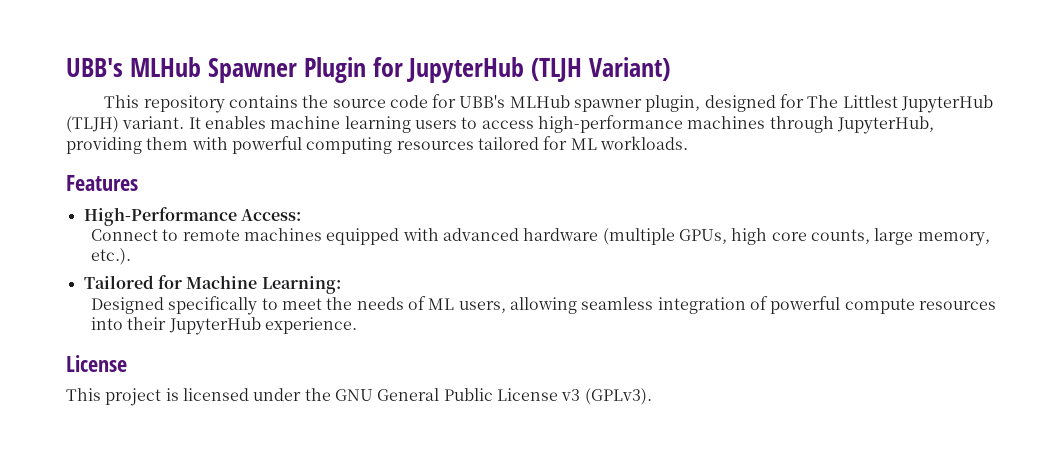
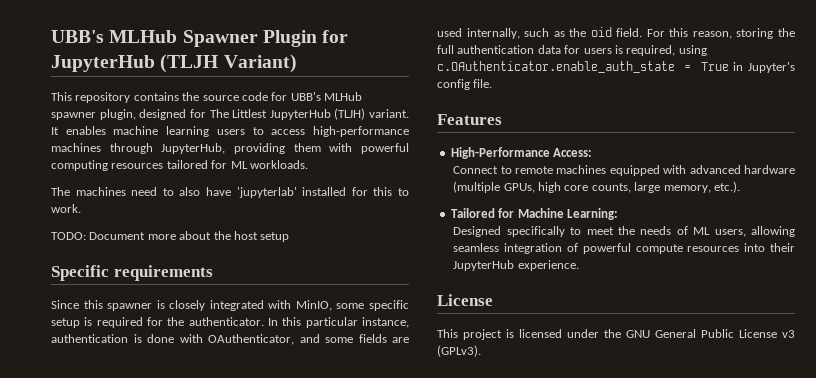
(688, 143) none -> [51,187,409,198] [51,204,81,213] [51,231,290,242] [51,265,213,281] [51,300,409,311] [51,317,409,328] [51,334,409,345] [437,27,795,39] [437,45,707,56] [437,61,795,73] [437,79,493,90] // The machines need to also have 'jupyterlab' installed for this to work. // TODO: Document more about the host setup // Specific requirements // Since this spawner is closely integrated with MinIO, some specific setup is required for the authenticator. In this particular instance, authentication is done with OAuthenticator, and some fields are used internally, such as the oid field. For this reason, storing the full authentication data for users is required, using c.OAuthenticator.enable_auth_state = True in Jupyter's config file.

